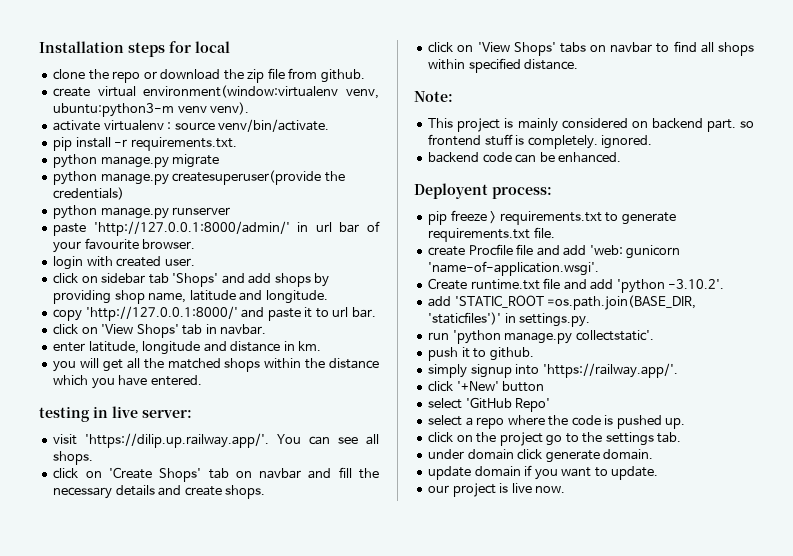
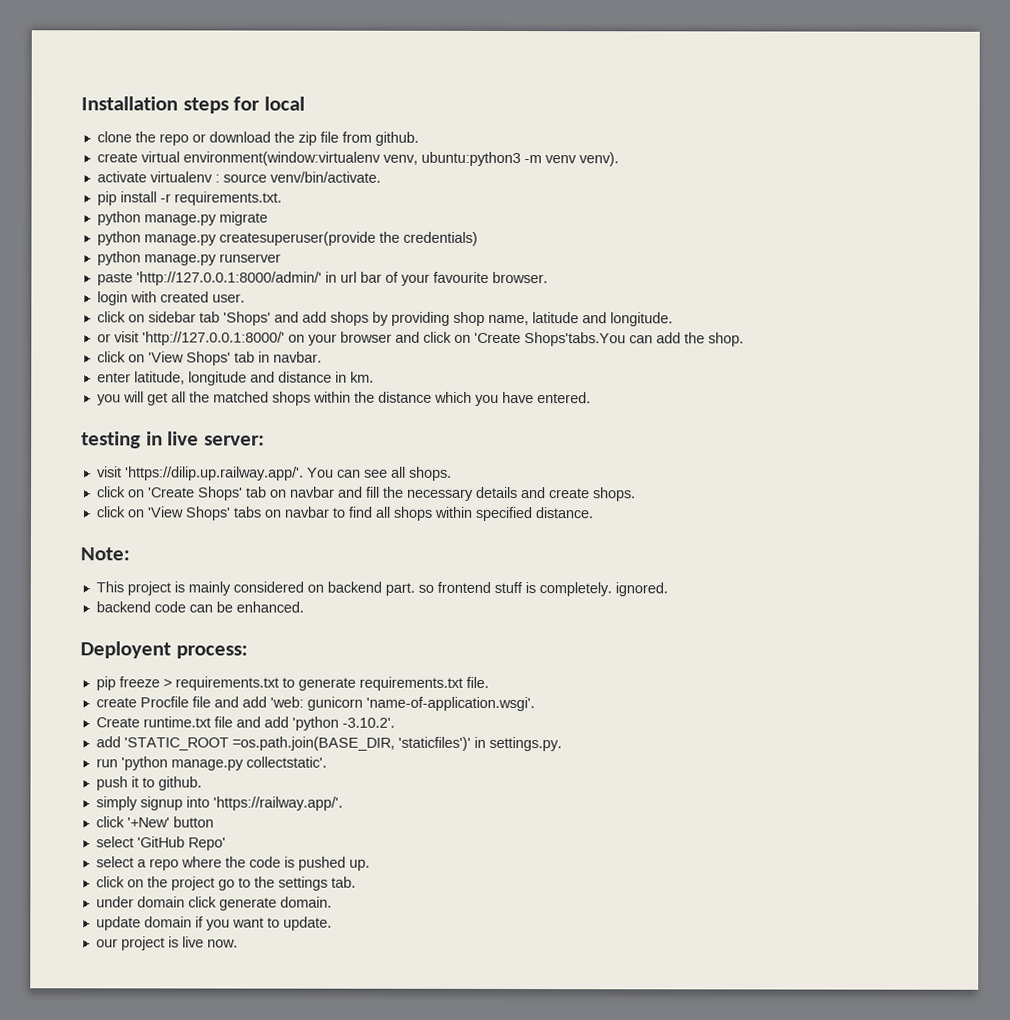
[53,103,175,117] ubuntu:python3-m -> [420,151,542,167] ubuntu:python3 -m
[53,306,376,321] copy 'http://127.0.0.1:8000/' and paste it to url bar. -> [96,331,744,347] or visit 'http://127.0.0.1:8000/' on your browser and click on 'Create Shops'tabs.You can add the shop.

